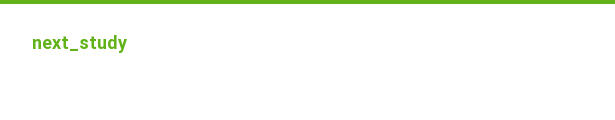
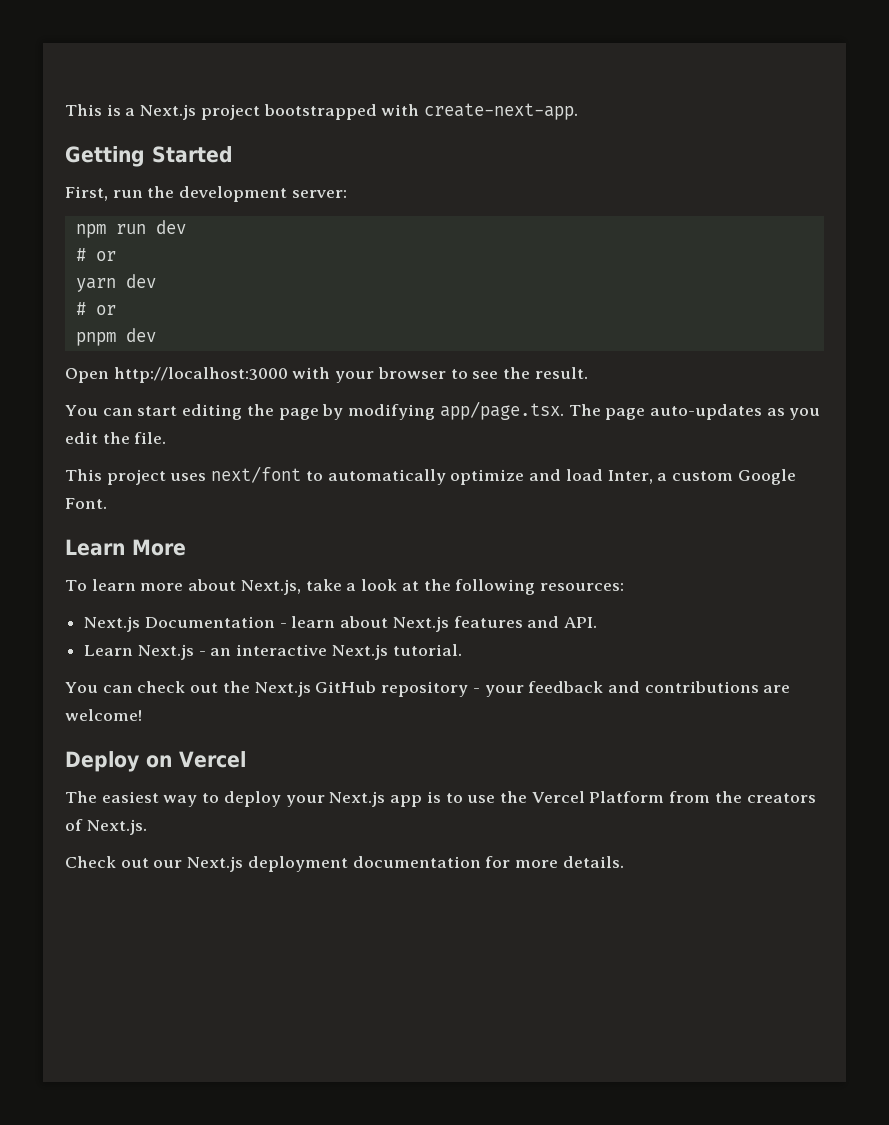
[32,35,127,53] next_study -> [65,103,579,120] [65,146,233,167] [65,186,347,202] [75,220,186,238] [75,248,116,261] [75,274,156,292] [75,302,116,315] [75,328,156,346] [65,367,588,383] [65,401,821,420] [65,432,167,444] [65,466,796,485] [65,498,107,509] [65,539,186,556] [65,579,624,595] [84,616,598,632] [84,644,462,660] [65,681,791,697] [65,709,142,721] [65,751,246,772] [65,791,816,807] [65,819,147,835] [65,856,624,872] This is a Next.js project bootstrapped with create-next-app. // Getting Started // First, run the development server: // npm run dev // # or // yarn dev // # or // pnpm dev // Open http://localhost:3000 with your browser to see the result. // You can start editing the page by modifying app/page.tsx. The page auto-updates as you edit the file. // This project uses next/font to automatically optimize and load Inter, a custom Google Font. // Learn More // To learn more about Next.js, take a look at the following resources: // Next.js Documentation - learn about Next.js features and API. // Learn Next.js - an interactive Next.js tutorial. // You can check out the Next.js GitHub repository - your feedback and contributions are welcome! // Deploy on Vercel // The easiest way to deploy your Next.js app is to use the Vercel Platform from the creators of Next.js. // Check out our Next.js deployment documentation for more details.

